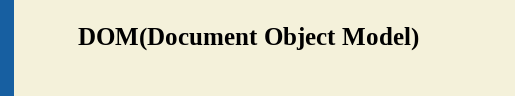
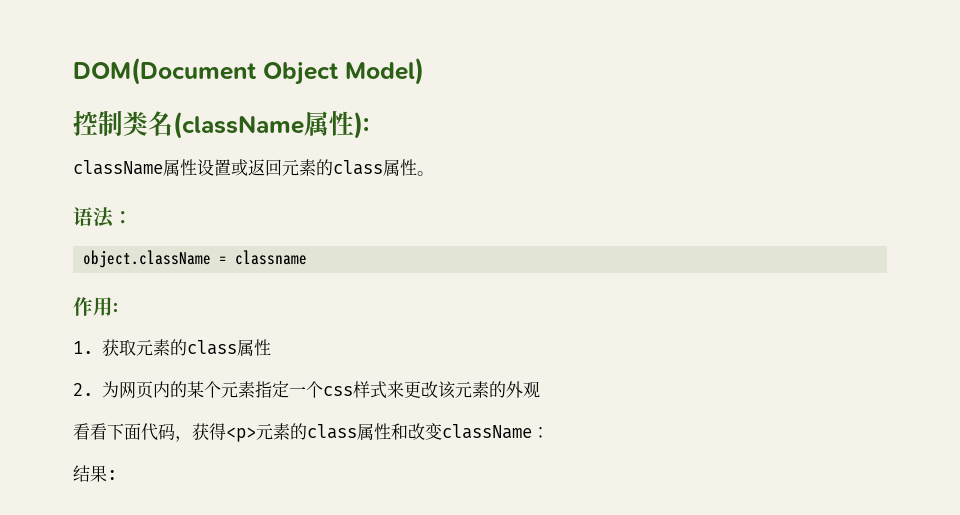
(419, 39) none -> [73,111,369,139] [73,159,434,176] [73,207,133,228] [83,250,308,268] [73,297,118,316] [73,339,271,356] [73,381,540,399] [73,423,549,442] [73,465,117,482] // 控制类名(className属性): // className属性设置或返回元素的class属性。 // 语法： // object.className = classname // 作用: // 1.获取元素的class属性 // 2.为网页内的某个元素指定一个css样式来更改该元素的外观 // 看看下面代码，获得<p>元素的class属性和改变className： // 结果:

